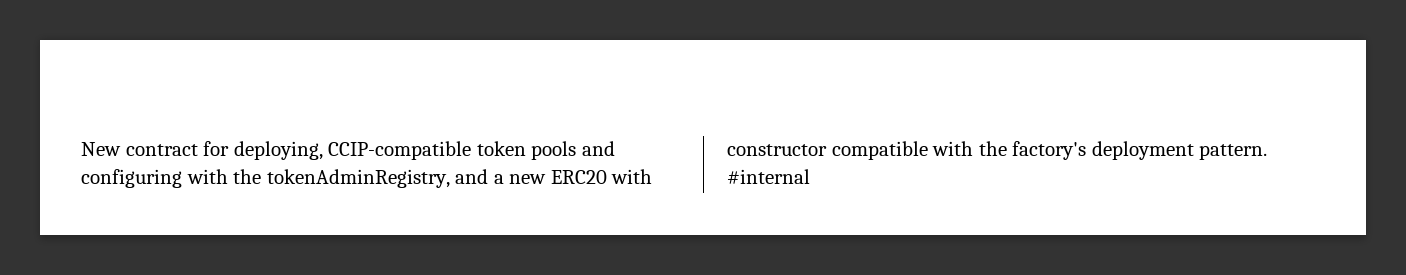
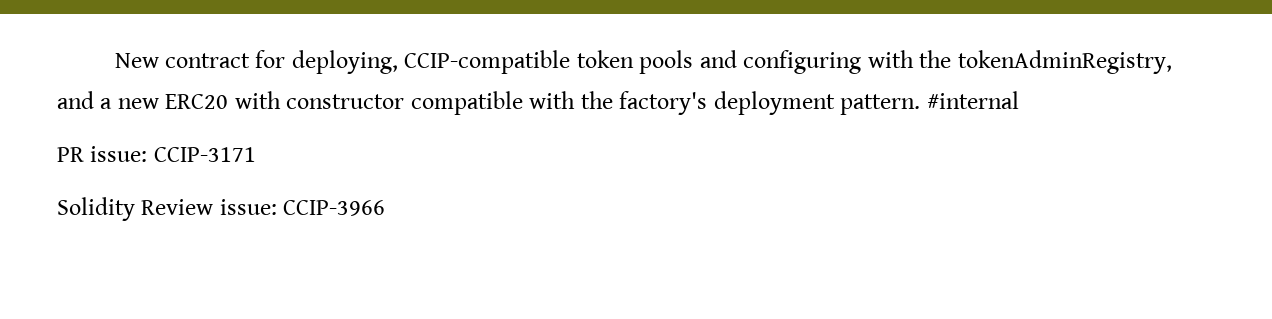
(810, 176) none -> [57,146,256,162] [57,197,386,221] // PR issue: CCIP-3171 // Solidity Review issue: CCIP-3966

